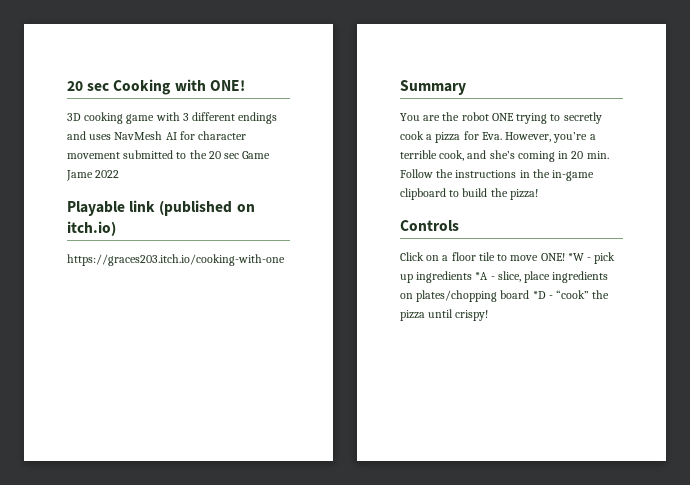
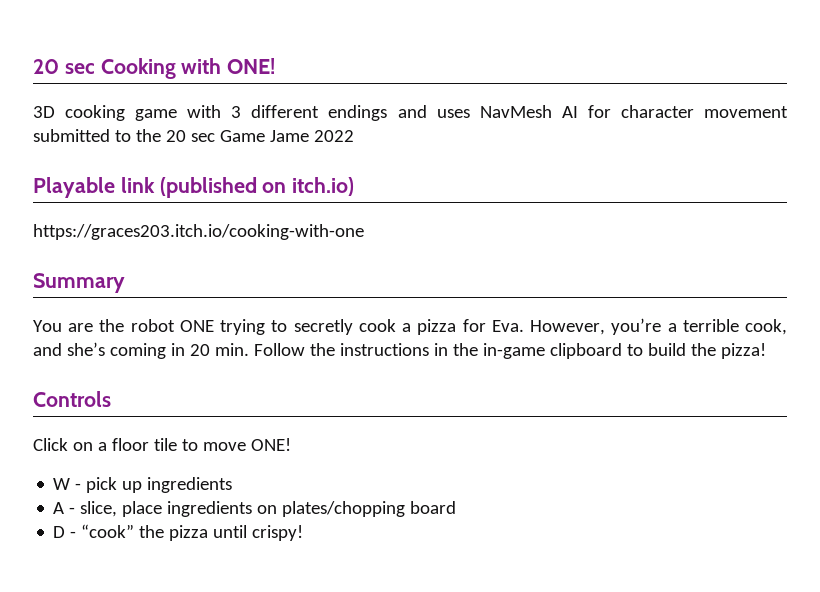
[567,253,584,261] *W -> [53,478,71,490] // W
[475,272,489,280] *A -> [53,502,65,514] // A
[532,291,546,299] *D -> [53,526,66,538] // D

